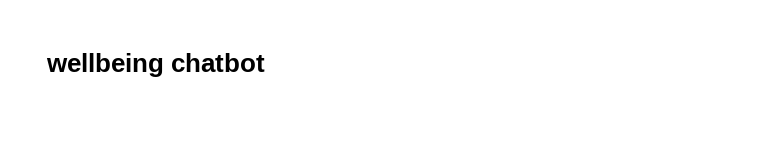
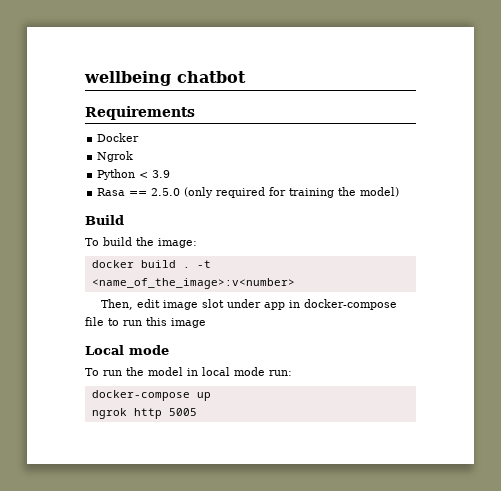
(266, 62) none -> [85,106,195,120] [97,133,140,142] [97,151,134,162] [97,169,171,180] [97,187,400,198] [85,215,124,225] [85,237,197,248] [91,260,211,268] [91,278,295,289] [101,299,398,310] [85,317,206,328] [85,345,169,355] [85,367,292,376] [91,390,211,401] [91,408,197,419] // Requirements // Docker // Ngrok // Python < 3.9 // Rasa == 2.5.0 (only required for training the model) // Build // To build the image: // docker build . -t <name_of_the_image>:v<number> // Then, edit image slot under app in docker-compose file to run this image // Local mode // To run the model in local mode run: // docker-compose up // ngrok http 5005

